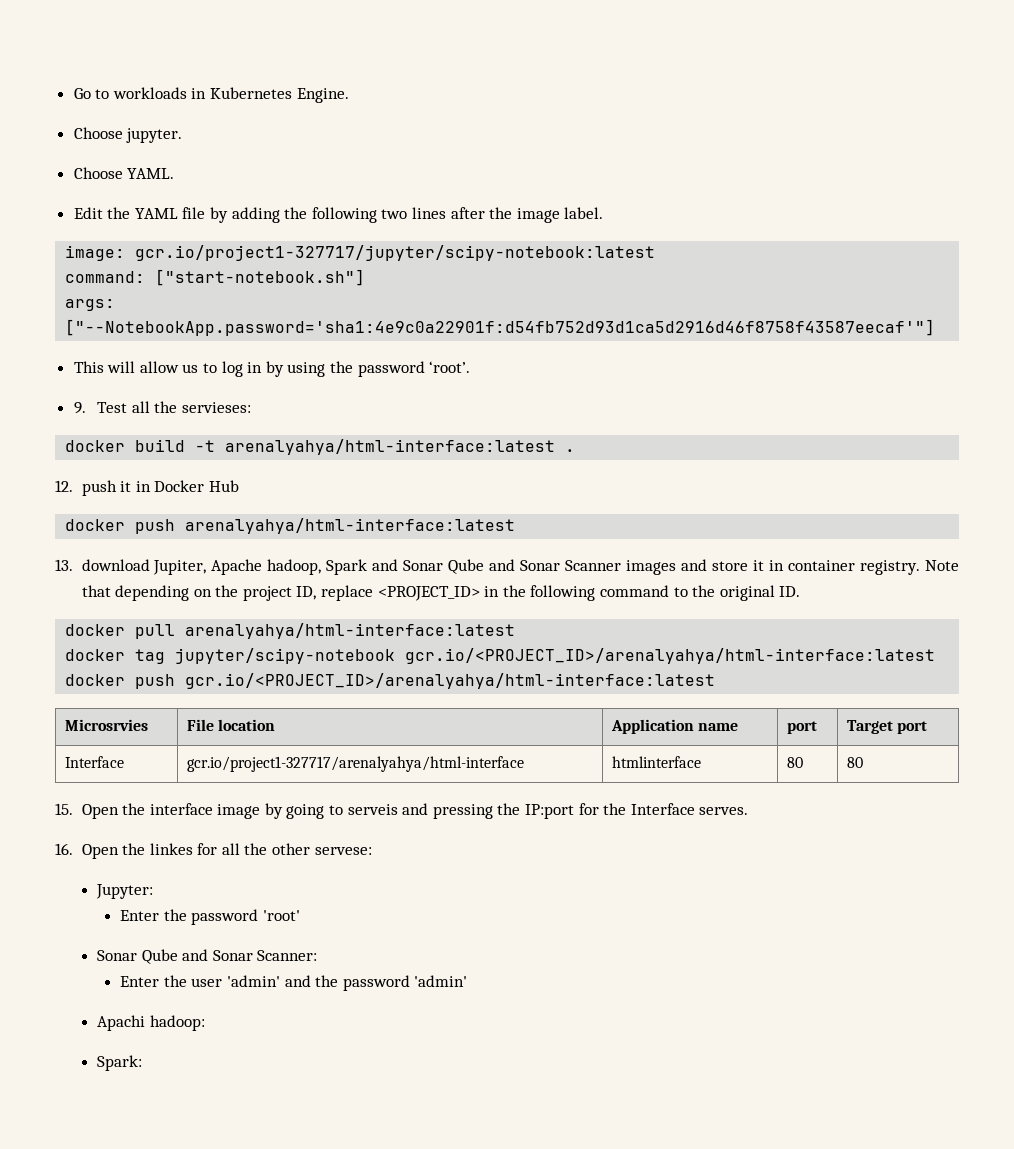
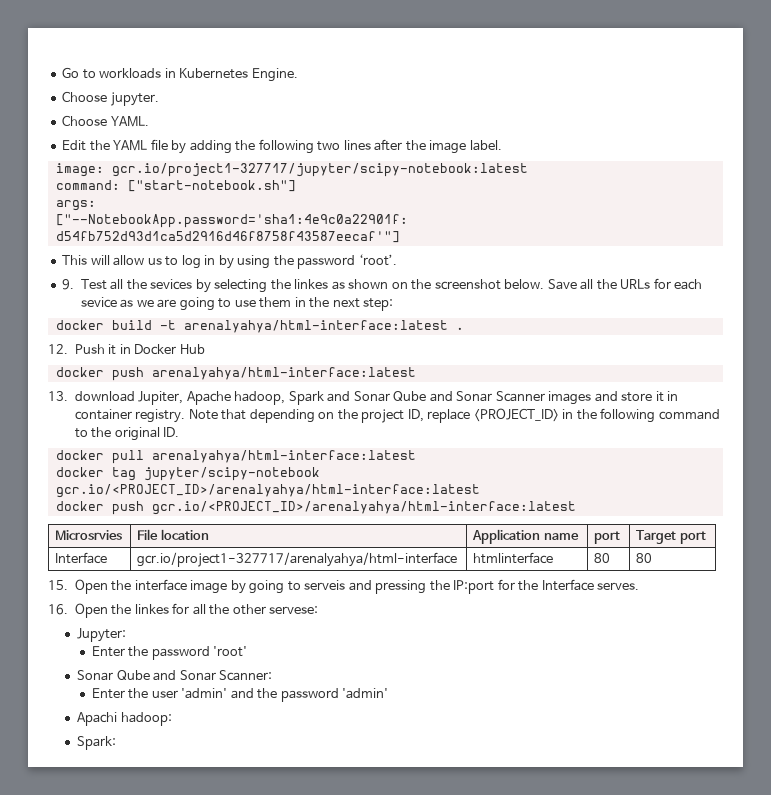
[181,402,251,413] servieses: -> [150,278,703,293] [80,297,394,311] sevices by selecting the linkes as shown on the screenshot below. Save all the URLs for each sevice as we are going to use them in the next step:
[81,480,117,496] push -> [74,344,105,354] Push

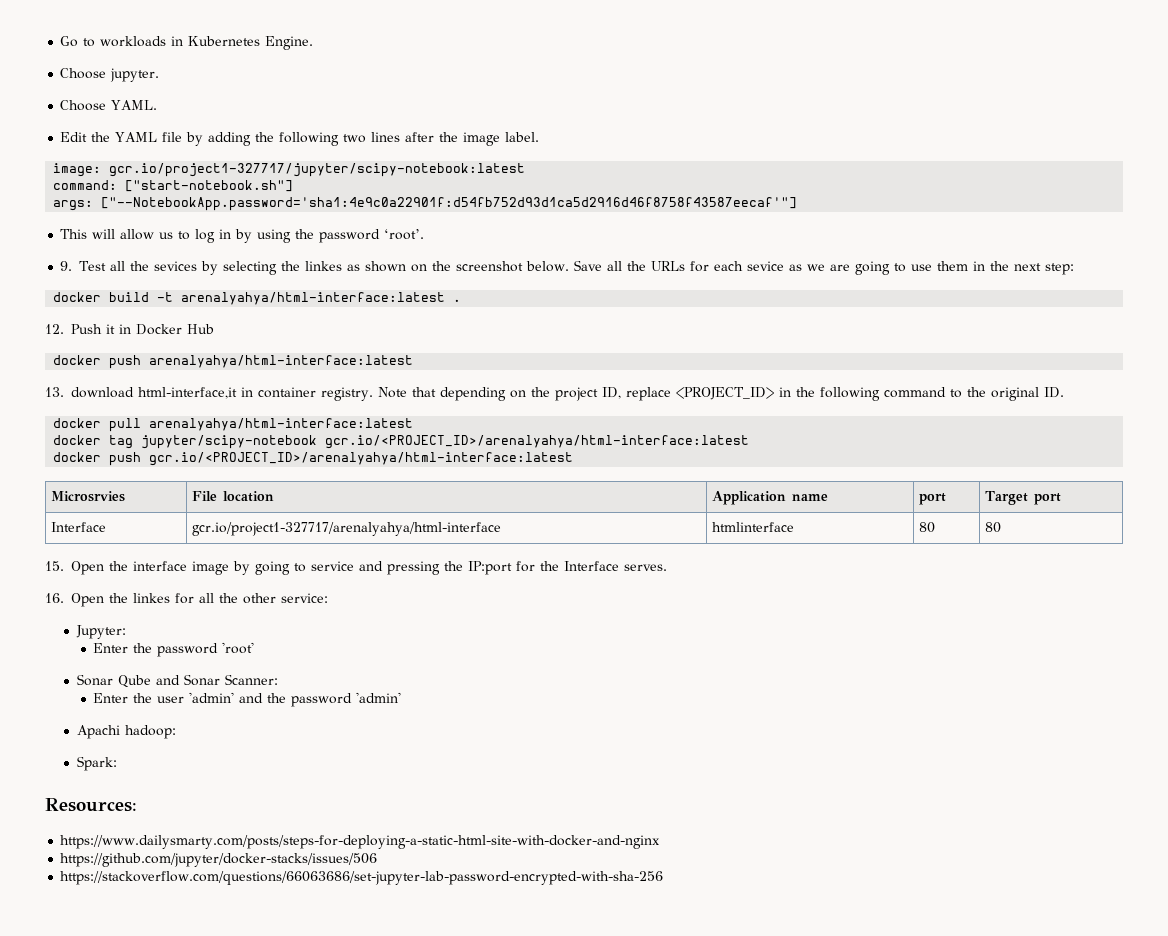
[138,391,664,405] Jupiter, Apache hadoop, Spark and Sonar Qube and Sonar Scanner images and store it -> [138,387,237,399] html-interface,it
[304,580,346,590] serveis -> [311,561,354,571] service
[269,606,319,614] servese: -> [281,593,328,603] service:
(117, 743) none -> [45,798,137,812] [60,835,661,849] [60,853,378,867] [60,871,664,885] // Resources: // https://www.dailysmarty.com/posts/steps-for-deploying-a-static-html-site-with-docker-and-nginx // https://github.com/jupyter/docker-stacks/issues/506 // https://stackoverflow.com/questions/66063686/set-jupyter-lab-password-encrypted-with-sha-256

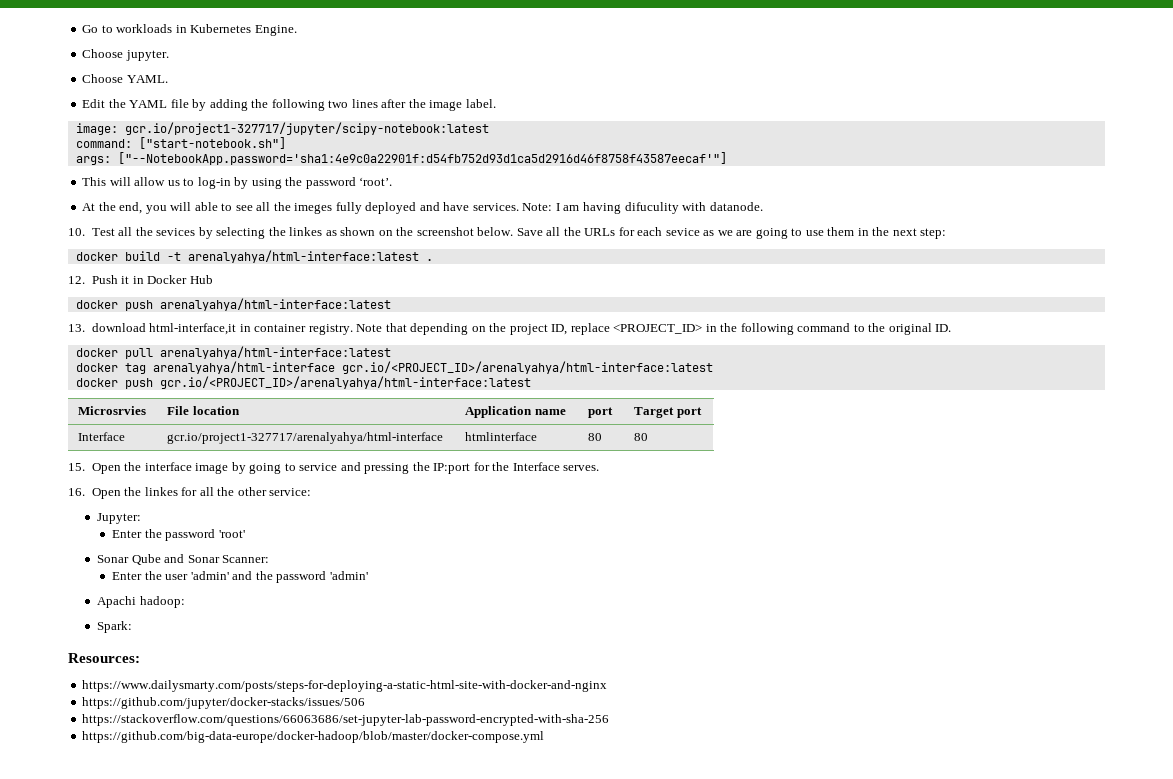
[195,229,232,243] log in -> [197,177,231,189] log-in
[60,261,73,271] 9. -> [82,202,763,214] [68,228,85,236] At the end, you will able to see all the imeges fully deployed and have services. Note: I am having difuculity with datanode. // 10.
[141,435,318,449] jupyter/scipy-notebook -> [152,361,335,374] arenalyahya/html-interface
(664, 878) none -> [82,731,545,743] // https://github.com/big-data-europe/docker-hadoop/blob/master/docker-compose.yml

